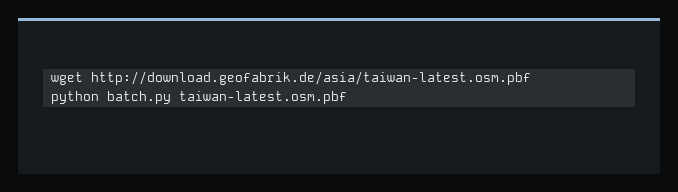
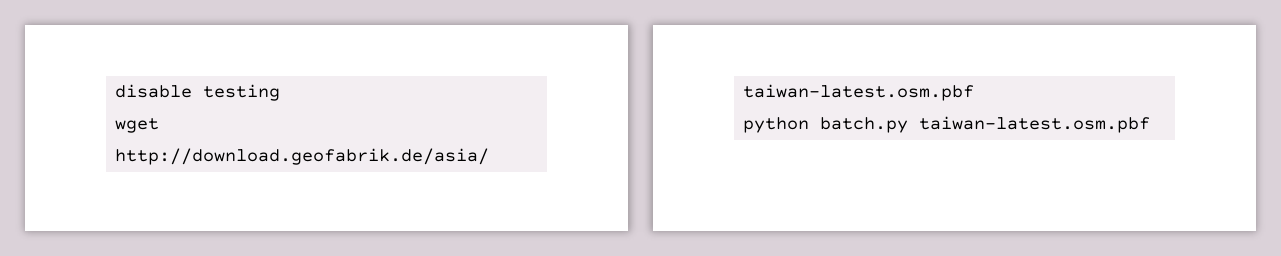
(51, 78) none -> [115,84,281,101] disable testing //

